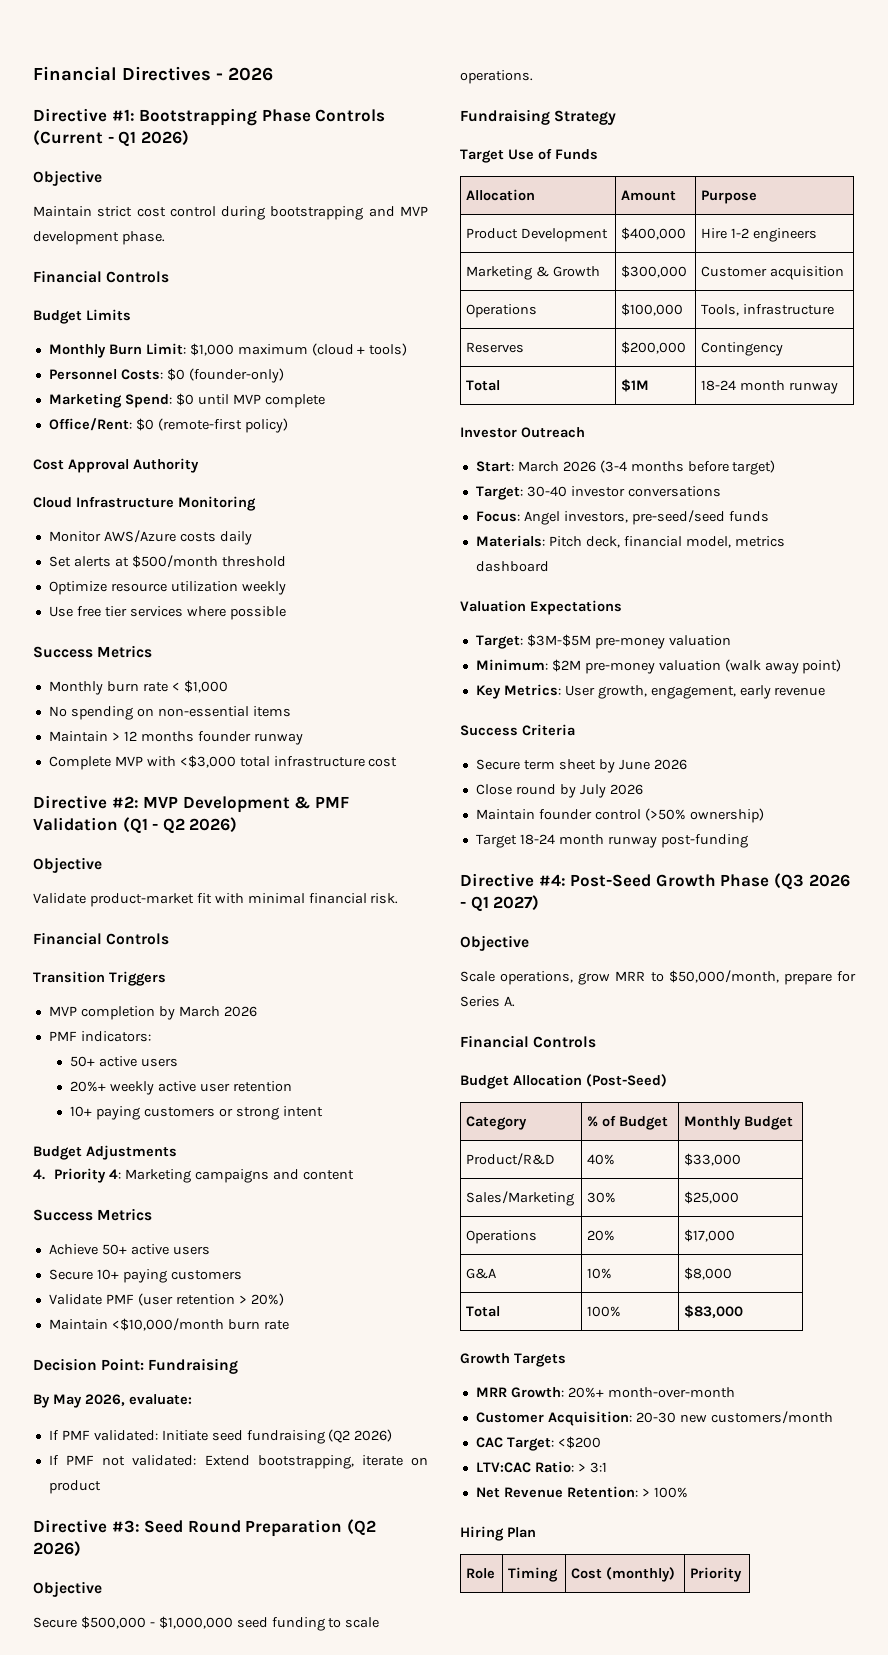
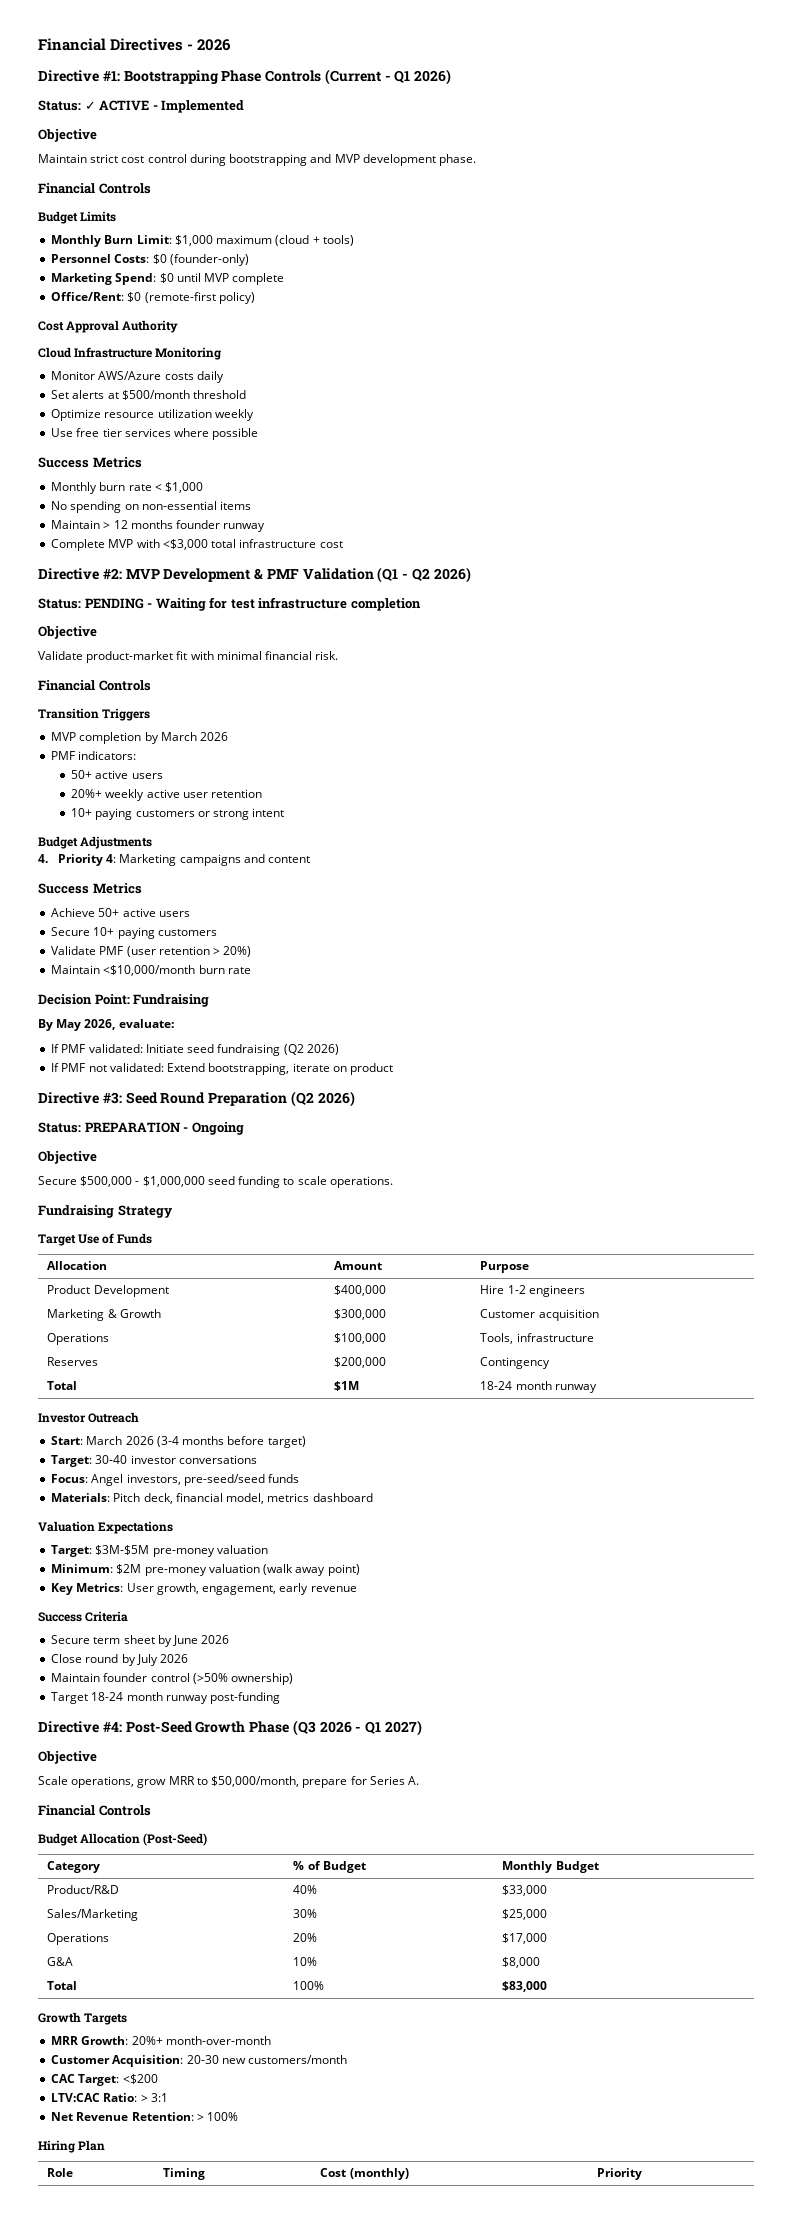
(189, 138) none -> [38,100,245,113] // Status: ✓ ACTIVE - Implemented
(238, 825) none -> [38,597,421,611] // Status: PENDING - Waiting for test infrastructure completion
(81, 1549) none -> [38,1122,244,1135] // Status: PREPARATION - Ongoing

